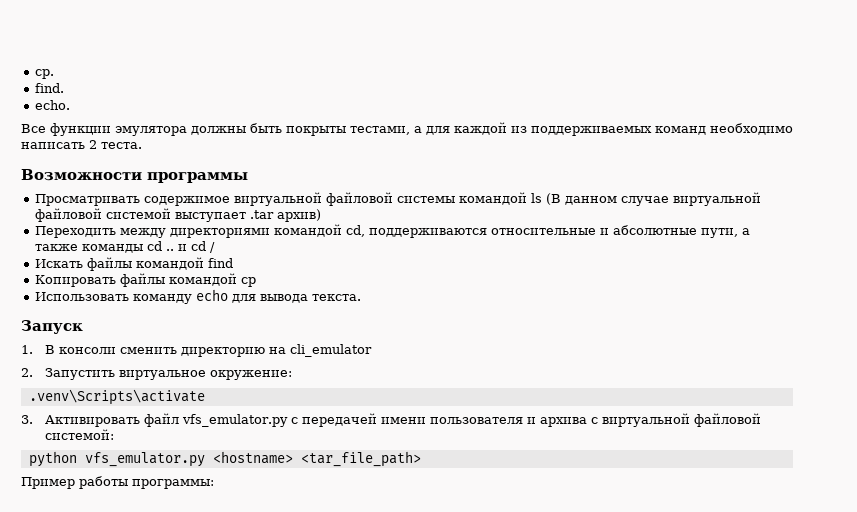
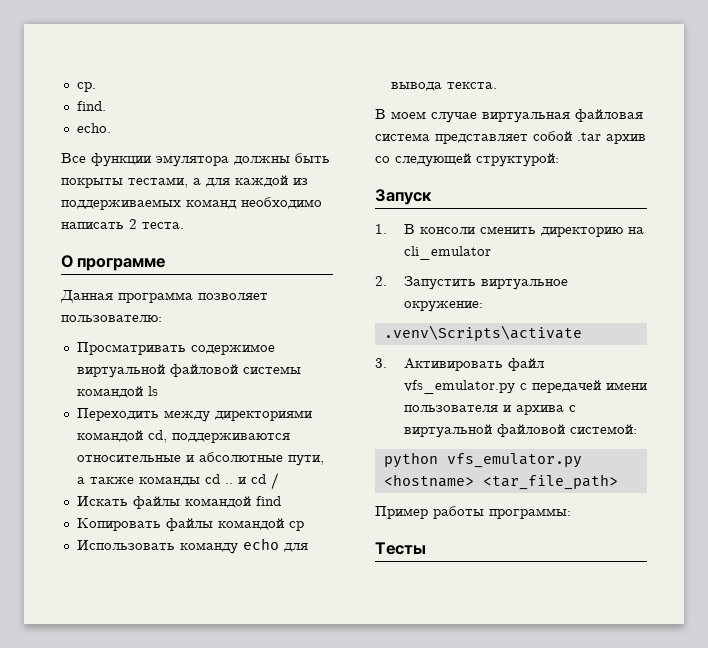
[21,169,248,183] Возможности программы -> [61,255,166,271] [60,290,268,303] [61,315,162,322] О программе // Данная программа позволяет пользователю:
[546,192,762,206] [35,208,322,222] (В данном случае виртуальной файловой системой выступает .tar архив) -> (158, 391) none
(362, 297) none -> [375,109,643,123] [375,131,646,144] [375,153,559,167] // В моем случае виртуальная файловая система представляет собой .tar архив со следующей структурой:
(214, 484) none -> [375,542,426,555] // Тесты

